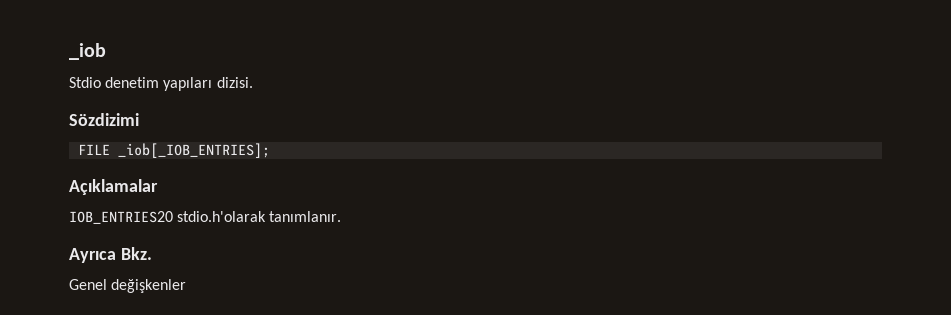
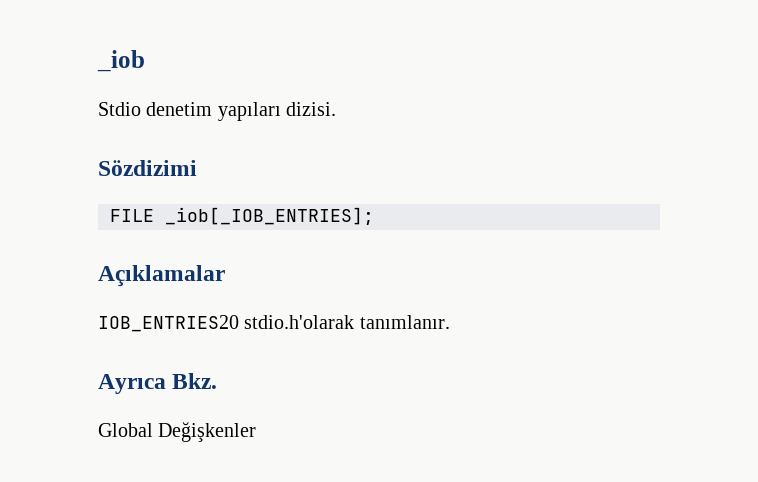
[69,279,187,293] Genel değişkenler -> [98,422,257,442] Global Değişkenler

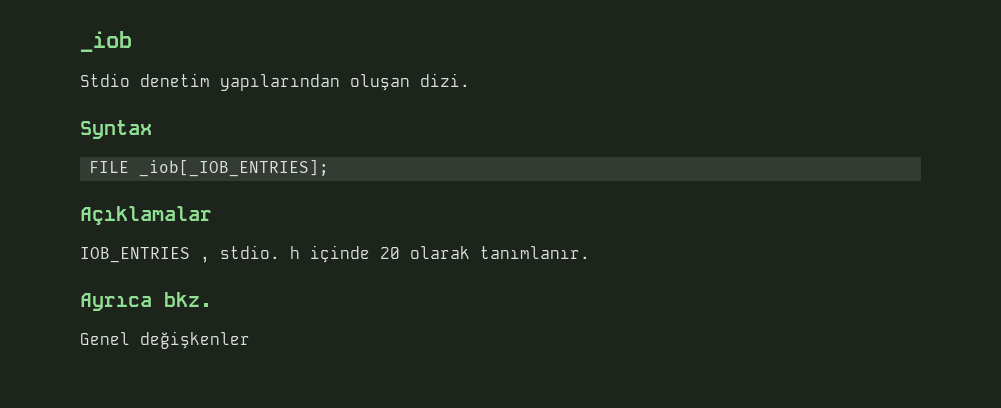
[217,102,337,121] [98,160,197,176] yapıları dizisi. // Sözdizimi -> [220,73,470,91] [80,120,152,139] yapılarından oluşan dizi. // Syntax
[98,315,355,332] IOB_ENTRIES20 stdio.h'olarak -> [80,245,470,263] IOB_ENTRIES , stdio. h içinde 20 olarak
[172,373,218,389] [98,422,257,442] Bkz. // Global Değişkenler -> [164,292,212,307] [80,331,250,349] bkz. // Genel değişkenler

